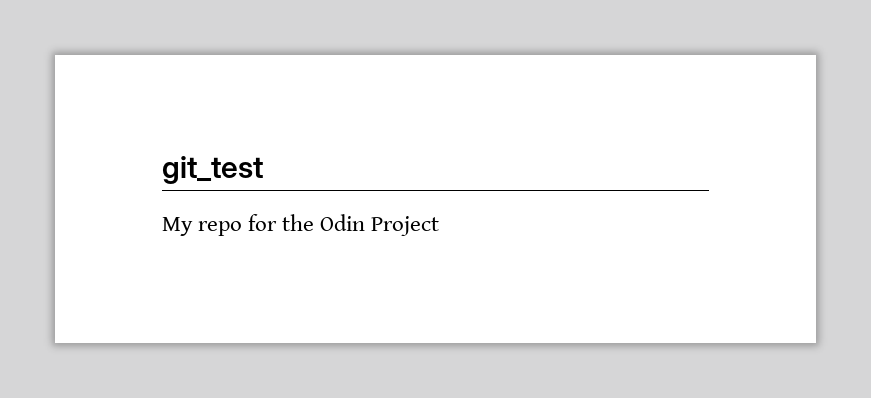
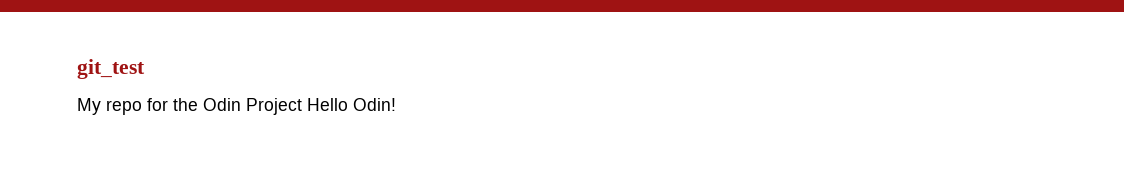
(440, 226) none -> [307,98,396,111] Hello Odin!

